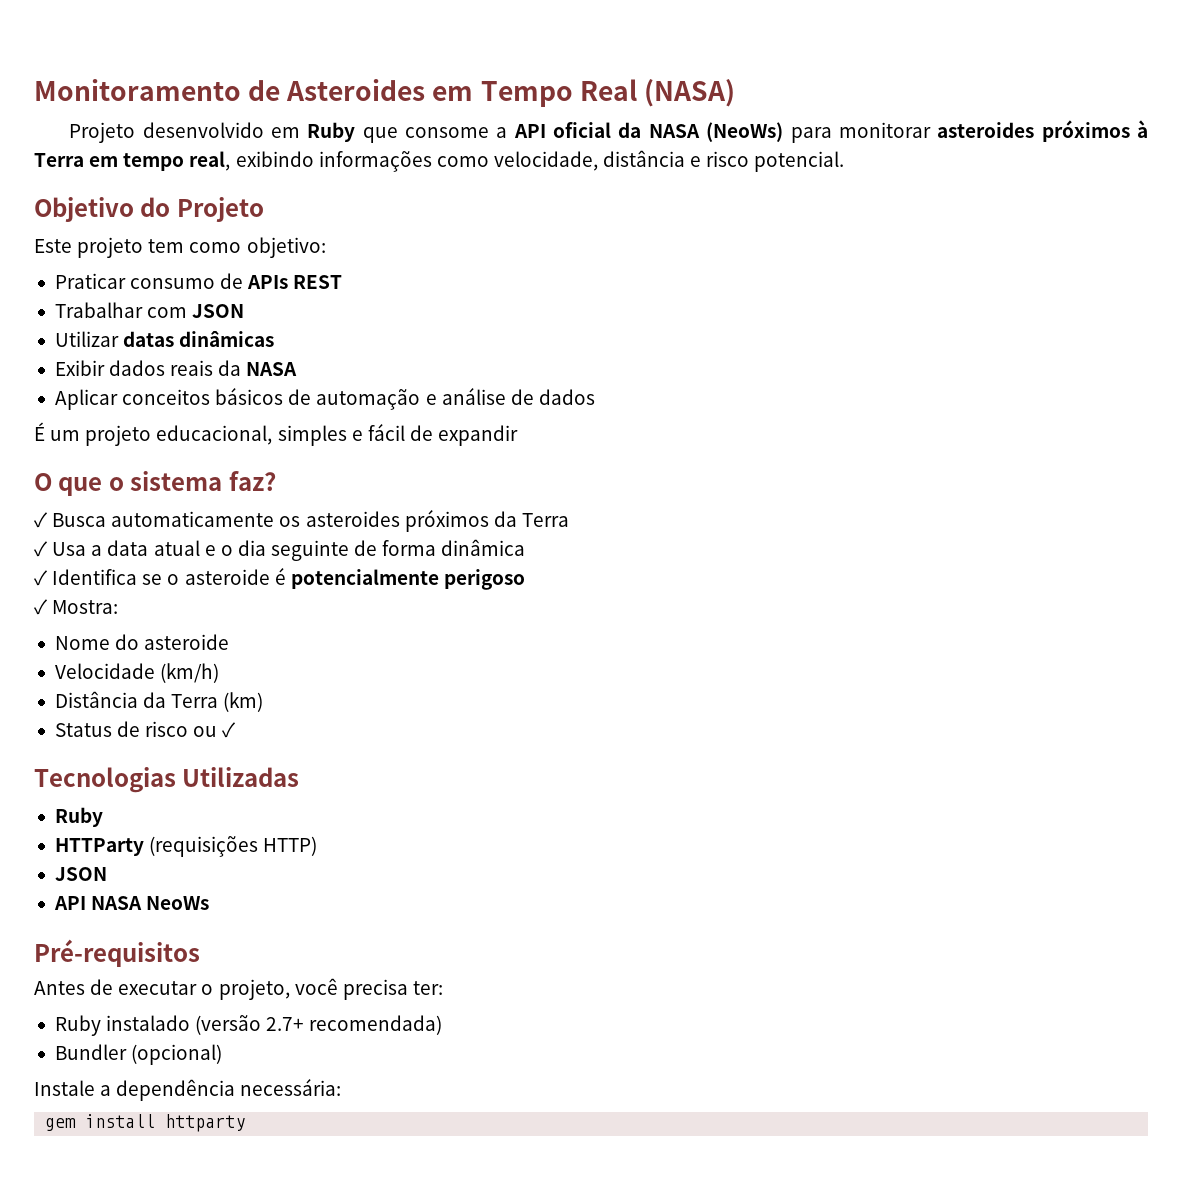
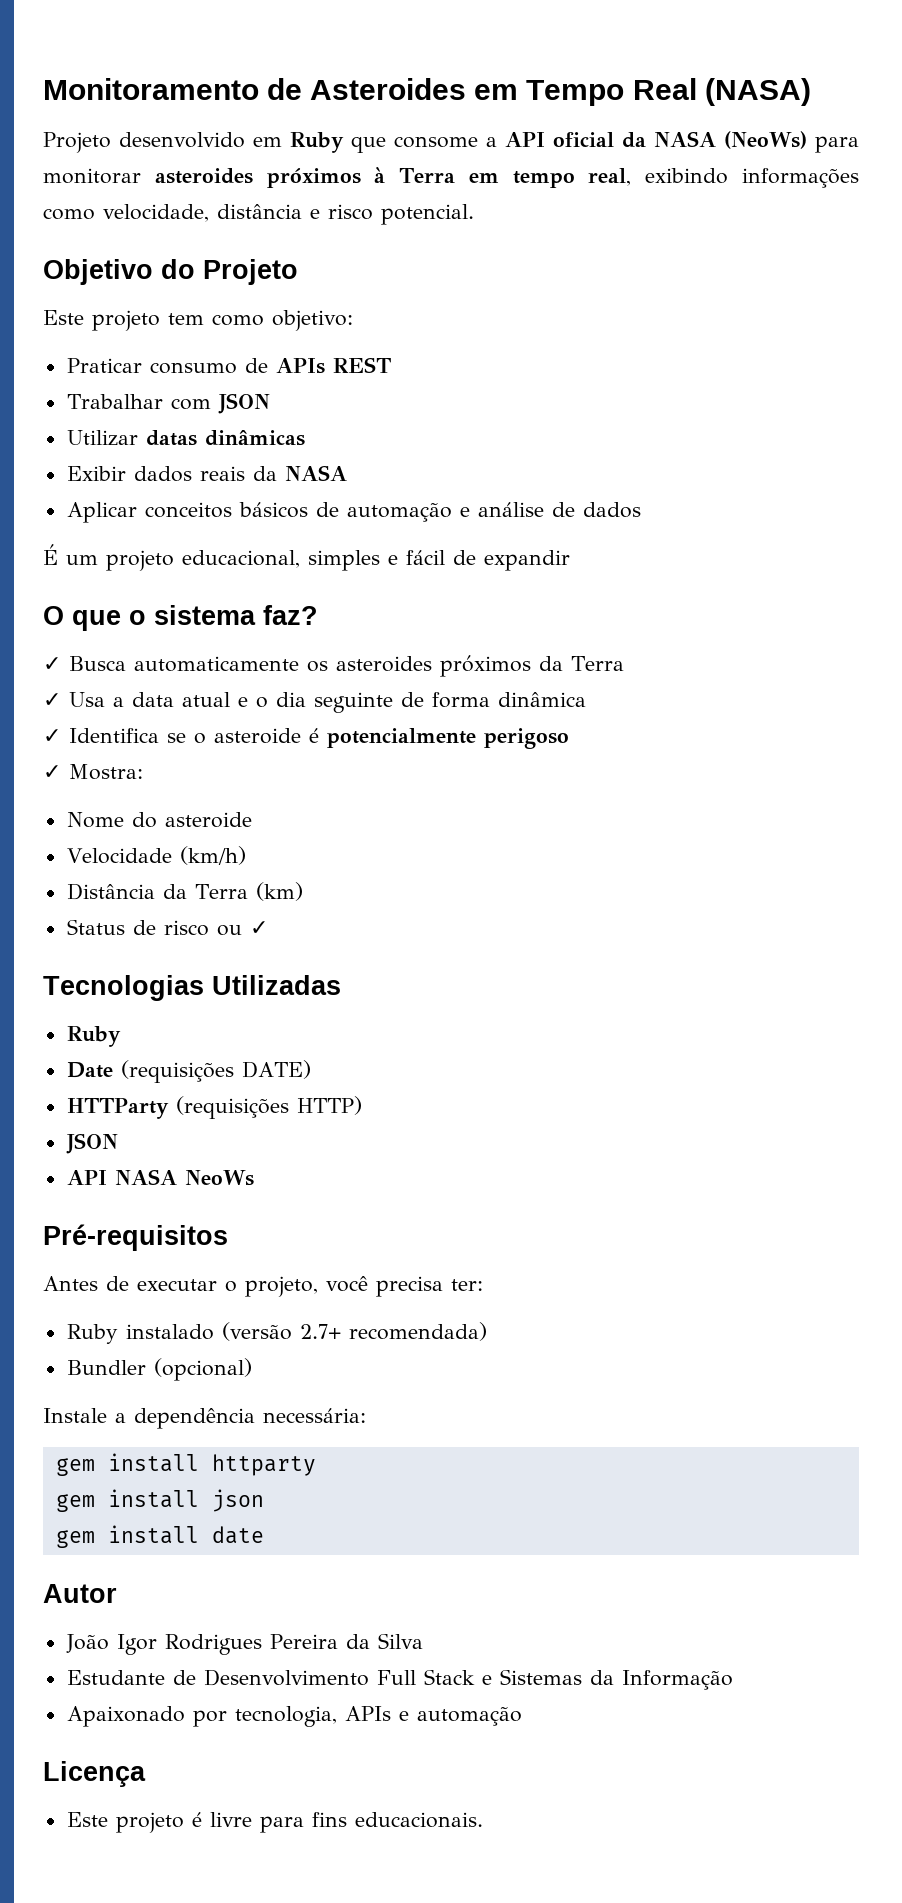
(103, 817) none -> [66,1060,311,1083] // Date (requisições DATE)
(246, 1123) none -> [55,1489,264,1512] [55,1525,264,1548] [43,1584,117,1603] [65,1633,423,1655] [66,1669,733,1690] [66,1706,522,1727] [43,1761,146,1787] [66,1812,483,1833] // gem install json // gem install date // Autor // João Igor Rodrigues Pereira da Silva // Estudante de Desenvolvimento Full Stack e Sistemas da Informação // Apaixonado por tecnologia, APIs e automação // Licença // Este projeto é livre para fins educacionais.

